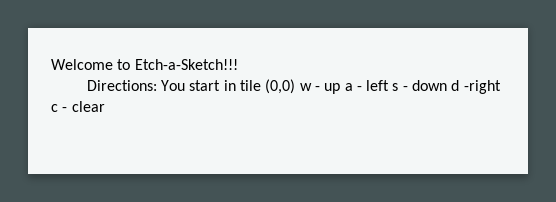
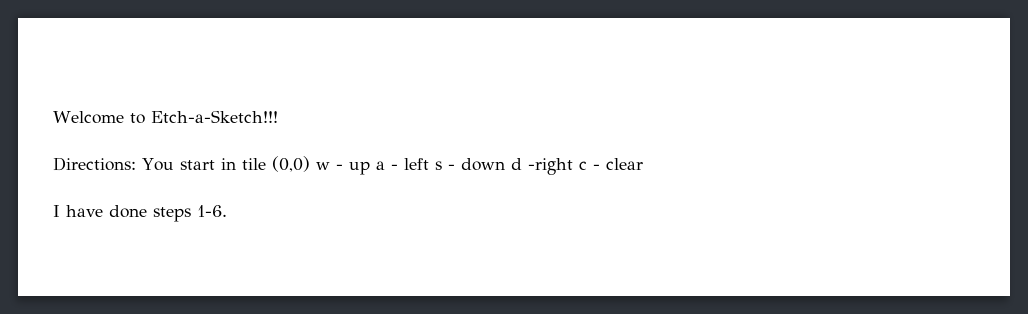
(105, 106) none -> [53,205,227,222] // I have done steps 1-6.

